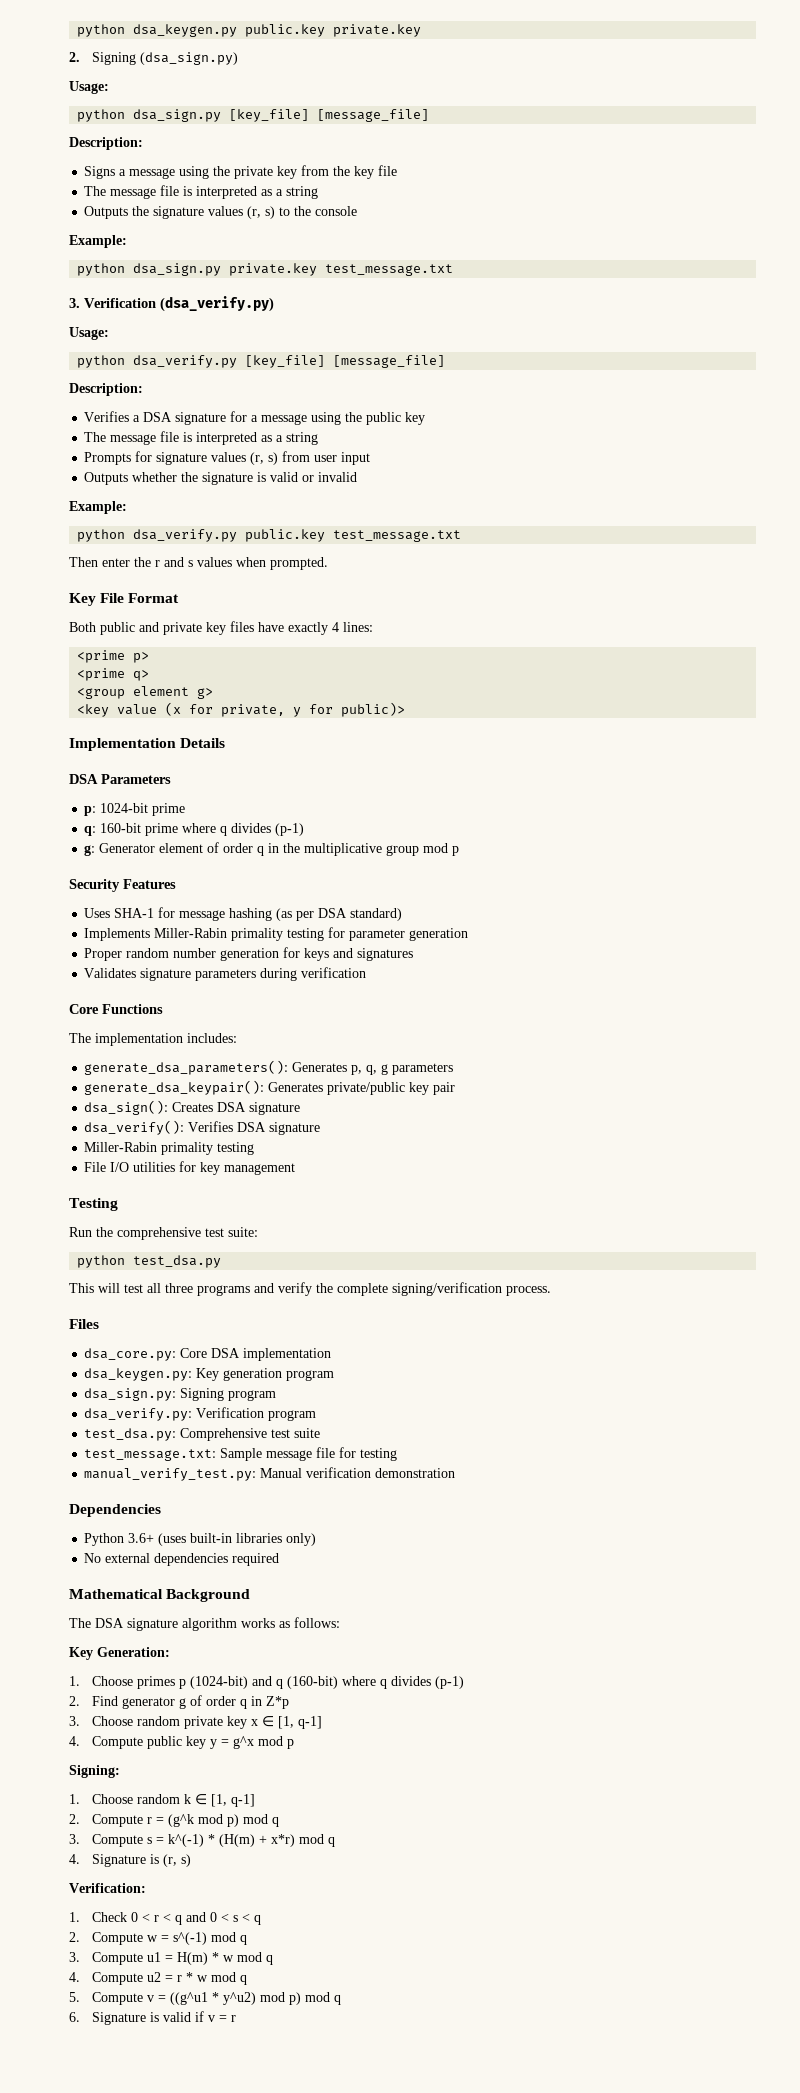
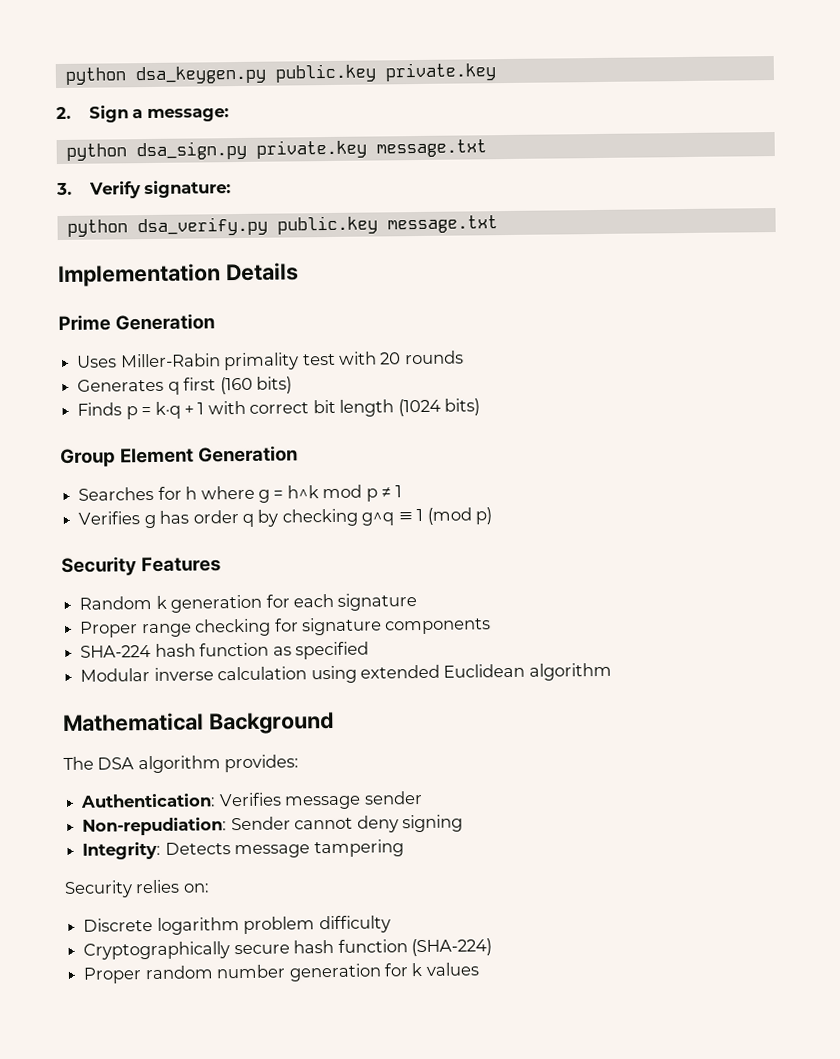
[92,52,239,65] [69,81,109,94] [77,109,430,122] [69,137,143,150] [84,165,398,179] [84,185,319,199] [84,206,358,219] [69,235,127,248] Signing (dsa_sign.py) // Usage: // python dsa_sign.py [key_file] [message_file] // Description: // Signs a message using the private key from the key file // The message file is interpreted as a string // Outputs the signature values (r, s) to the console // Example: -> [88,105,229,123] Sign a message:
[325,264,454,276] [69,296,274,312] [69,327,109,340] [77,355,446,368] [69,383,143,396] [84,411,426,425] [84,431,319,445] [84,451,371,465] [84,472,358,485] [69,501,127,514] [77,529,462,542] [69,557,328,570] [69,593,180,606] [69,621,373,635] [77,650,150,663] [77,668,150,681] [77,686,214,699] [77,702,406,717] [69,738,226,751] [69,774,171,784] [84,803,186,816] [84,823,305,836] [84,842,460,856] [69,879,176,892] [84,907,403,921] [84,927,469,941] test_message.txt // 3. Verification (dsa_verify.py) // Usage: // python dsa_verify.py [key_file] [message_file] // Description: // Verifies a DSA signature for a message using the public key // The message file is interpreted as a string // Prompts for signature values (r, s) from user input // Outputs whether the signature is valid or invalid // Example: // python dsa_verify.py public.key test_message.txt // Then enter the r and s values when prompted. // Key File Format // Both public and private key files have exactly 4 lines: // <prime p> // <prime q> // <group element g> // <key value (x for private, y for public)> // Implementation Details // DSA Parameters // p: 1024-bit prime // q: 160-bit prime where q divides (p-1) // g: Generator element of order q in the multiplicative group mod p // Security Features // Uses SHA-1 for message hashing (as per DSA standard) // Implements Miller-Rabin primality testing for parameter generation -> [375,139,487,158] [56,180,232,199] [66,215,498,237] [58,262,299,288] [58,313,216,332] [77,350,464,371] [77,376,292,395] [77,398,481,420] [60,445,299,468] [78,484,402,503] [78,507,493,529] [61,556,222,577] [79,593,418,613] [80,617,492,638] [80,641,369,660] [80,662,612,684] [63,711,334,735] [63,754,300,774] [80,790,423,810] [82,814,463,836] [82,839,404,860] [64,879,210,898] [83,915,391,935] [83,938,492,960] message.txt // 3. Verify signature: // python dsa_verify.py public.key message.txt // Implementation Details // Prime Generation // Uses Miller-Rabin primality test with 20 rounds // Generates q first (160 bits) // Finds p = k·q + 1 with correct bit length (1024 bits) // Group Element Generation // Searches for h where g = h^k mod p ≠ 1 // Verifies g has order q by checking g^q ≡ 1 (mod p) // Security Features // Random k generation for each signature // Proper range checking for signature components // SHA-224 hash function as specified // Modular inverse calculation using extended Euclidean algorithm // Mathematical Background // The DSA algorithm provides: // Authentication: Verifies message sender // Non-repudiation: Sender cannot deny signing // Integrity: Detects message tampering // Security relies on: // Discrete logarithm problem difficulty // Cryptographically secure hash function (SHA-224)
[304,948,414,961] [84,967,367,981] [69,1004,163,1014] [69,1033,237,1046] [84,1060,454,1075] [84,1080,456,1095] [84,1100,301,1115] [84,1120,321,1135] [84,1142,255,1155] [84,1161,296,1175] [69,1198,118,1211] [69,1227,258,1240] [77,1255,222,1268] [69,1282,551,1296] [69,1319,99,1329] [84,1348,332,1361] [84,1368,335,1381] [84,1388,277,1401] [84,1407,317,1421] [84,1428,321,1441] [84,1447,398,1461] [84,1467,456,1481] [69,1504,161,1517] [84,1533,317,1546] [84,1553,280,1566] [69,1589,251,1602] [69,1617,340,1631] [69,1647,170,1660] [69,1676,465,1689] [69,1695,290,1709] [69,1716,323,1729] [69,1736,295,1749] [69,1765,120,1778] [69,1794,256,1807] [69,1814,280,1827] [69,1834,336,1847] [69,1854,192,1867] [69,1883,146,1893] [69,1912,262,1925] [69,1932,248,1945] [69,1952,274,1965] [69,1972,248,1985] [69,1992,342,2005] [69,2011,237,2025] keys and signatures // Validates signature parameters during verification // Core Functions // The implementation includes: // generate_dsa_parameters(): Generates p, q, g parameters // generate_dsa_keypair(): Generates private/public key pair // dsa_sign(): Creates DSA signature // dsa_verify(): Verifies DSA signature // Miller-Rabin primality testing // File I/O utilities for key management // Testing // Run the comprehensive test suite: // python test_dsa.py // This will test all three programs and verify the complete signing/verification process. // Files // dsa_core.py: Core DSA implementation // dsa_keygen.py: Key generation program // dsa_sign.py: Signing program // dsa_verify.py: Verification program // test_dsa.py: Comprehensive test suite // test_message.txt: Sample message file for testing // manual_verify_test.py: Manual verification demonstration // Dependencies // Python 3.6+ (uses built-in libraries only) // No external dependencies required // Mathematical Background // The DSA signature algorithm works as follows: // Key Generation: // 1. Choose primes p (1024-bit) and q (160-bit) where q divides (p-1) // 2. Find generator g of order q in Z*p // 3. Choose random private key x ∈ [1, q-1] // 4. Compute public key y = g^x mod p // Signing: // 1. Choose random k ∈ [1, q-1] // 2. Compute r = (g^k mod p) mod q // 3. Compute s = k^(-1) * (H(m) + x*r) mod q // 4. Signature is (r, s) // Verification: // 1. Check 0 < r < q and 0 < s < q // 2. Compute w = s^(-1) mod q // 3. Compute u1 = H(m) * w mod q // 4. Compute u2 = r * w mod q // 5. Compute v = ((g^u1 * y^u2) mod p) mod q // 6. Signature is valid if v = r -> [411,962,479,977] k values

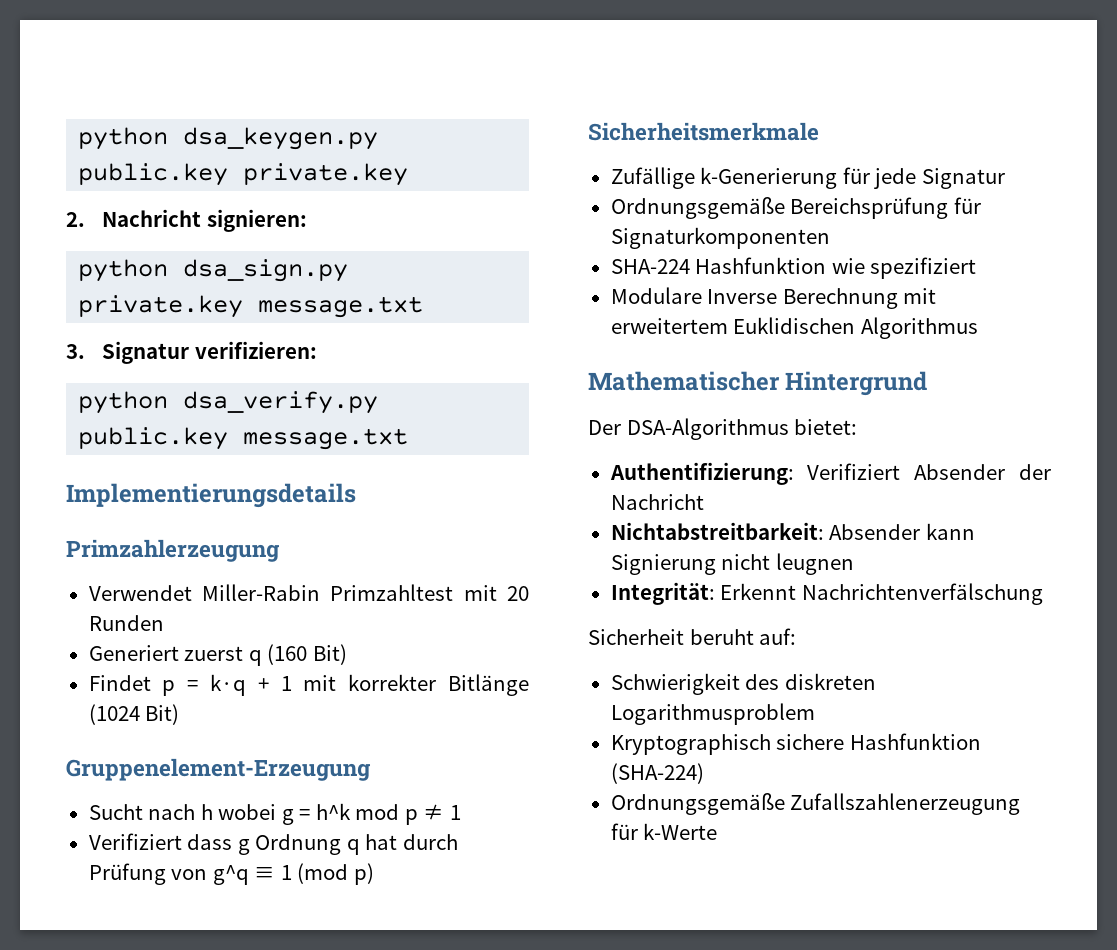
[88,105,229,123] Sign a message: -> [102,209,307,232] Nachricht signieren:
[88,180,232,199] Verify signature: -> [102,341,317,364] Signatur verifizieren:
[58,262,299,288] [58,313,216,332] [77,350,464,371] [77,376,292,395] [77,402,123,416] Implementation Details // Prime Generation // Uses Miller-Rabin primality test with 20 rounds // Generates q first (160 bits) // Finds -> [66,483,356,508] [66,539,280,562] [88,584,529,601] [88,615,164,631] [88,644,347,666] [88,675,151,691] Implementierungsdetails // Primzahlerzeugung // Verwendet Miller-Rabin Primzahltest mit 20 Runden // Generiert zuerst q (160 Bit) // Findet
[207,398,481,417] [60,445,299,468] [78,485,255,501] with correct bit length (1024 bits) // Group Element Generation // Searches for h where -> [303,674,529,696] [88,704,180,725] [66,758,371,781] [88,804,277,820] mit korrekter Bitlänge (1024 Bit) // Gruppenelement-Erzeugung // Sucht nach h wobei
[78,508,358,529] Verifies g has order q by checking -> [88,833,458,855] [88,863,208,885] Verifiziert dass g Ordnung q hat durch Prüfung von
[61,556,222,577] [79,593,418,613] [80,617,492,638] [80,641,369,660] [80,662,612,684] [63,711,334,735] [63,754,300,774] [80,790,423,810] [82,814,463,836] [82,839,404,860] [64,879,210,898] [83,915,391,935] [83,938,492,960] [83,962,479,984] Security Features // Random k generation for each signature // Proper range checking for signature components // SHA-224 hash function as specified // Modular inverse calculation using extended Euclidean algorithm // Mathematical Background // The DSA algorithm provides: // Authentication: Verifies message sender // Non-repudiation: Sender cannot deny signing // Integrity: Detects message tampering // Security relies on: // Discrete logarithm problem difficulty // Cryptographically secure hash function (SHA-224) // Proper random number generation for k values -> [588,122,819,141] [610,167,1005,189] [610,197,981,219] [610,227,830,249] [610,257,977,279] [610,287,937,309] [610,317,978,339] [588,371,928,396] [588,418,858,440] [609,462,1051,485] [610,494,704,510] [610,522,975,540] [610,553,854,575] [610,582,1043,605] [588,628,797,645] [610,673,876,695] [610,703,815,725] [610,733,981,755] [610,763,704,784] [610,793,1021,815] [610,823,718,840] Sicherheitsmerkmale // Zufällige k-Generierung für jede Signatur // Ordnungsgemäße Bereichsprüfung für Signaturkomponenten // SHA-224 Hashfunktion wie spezifiziert // Modulare Inverse Berechnung mit erweitertem Euklidischen Algorithmus // Mathematischer Hintergrund // Der DSA-Algorithmus bietet: // Authentifizierung: Verifiziert Absender der Nachricht // Nichtabstreitbarkeit: Absender kann Signierung nicht leugnen // Integrität: Erkennt Nachrichtenverfälschung // Sicherheit beruht auf: // Schwierigkeit des diskreten Logarithmusproblem // Kryptographisch sichere Hashfunktion (SHA-224) // Ordnungsgemäße Zufallszahlenerzeugung für k-Werte

